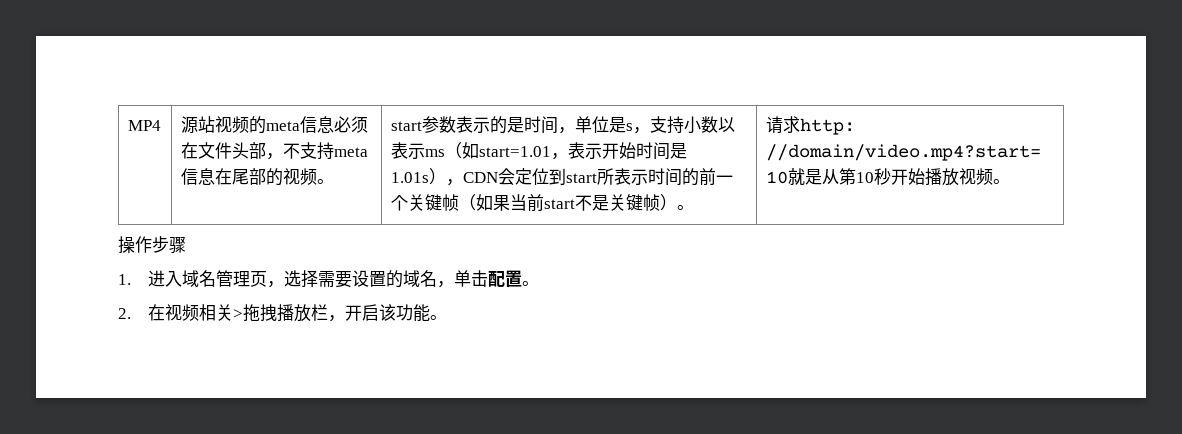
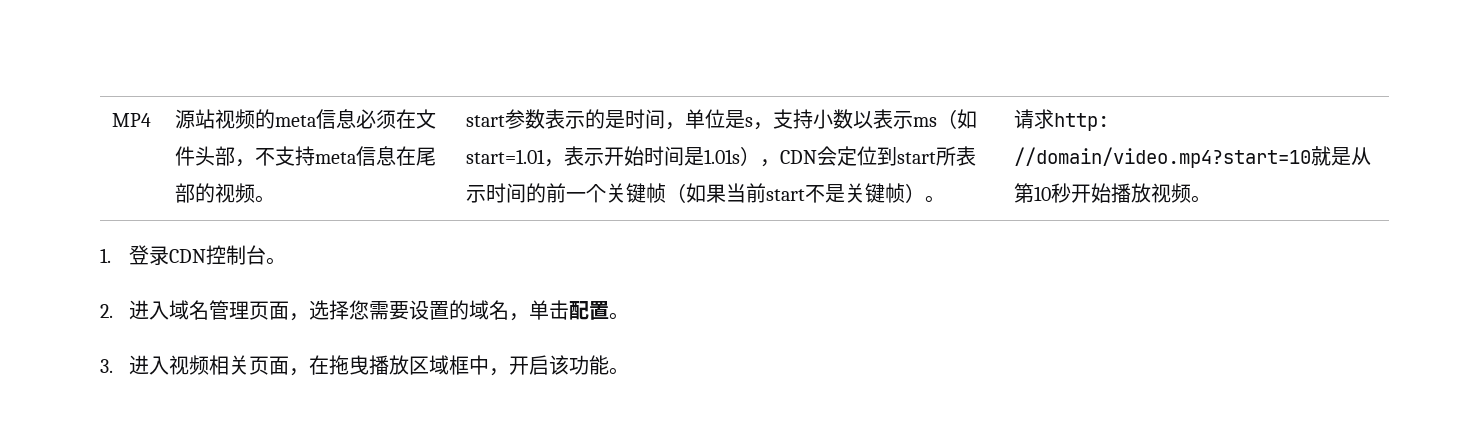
[118,236,186,254] [118,274,131,285] 操作步骤 // 1. -> [100,245,286,265] [100,304,113,318] 1.登录CDN控制台。 // 2.
[266,270,318,288] ，选择 -> [268,300,369,321] 面，选择您
[118,304,328,322] 2.在视频相关>拖拽播放栏 -> [100,355,489,376] 3.进入视频相关页面，在拖曳播放区域框中

